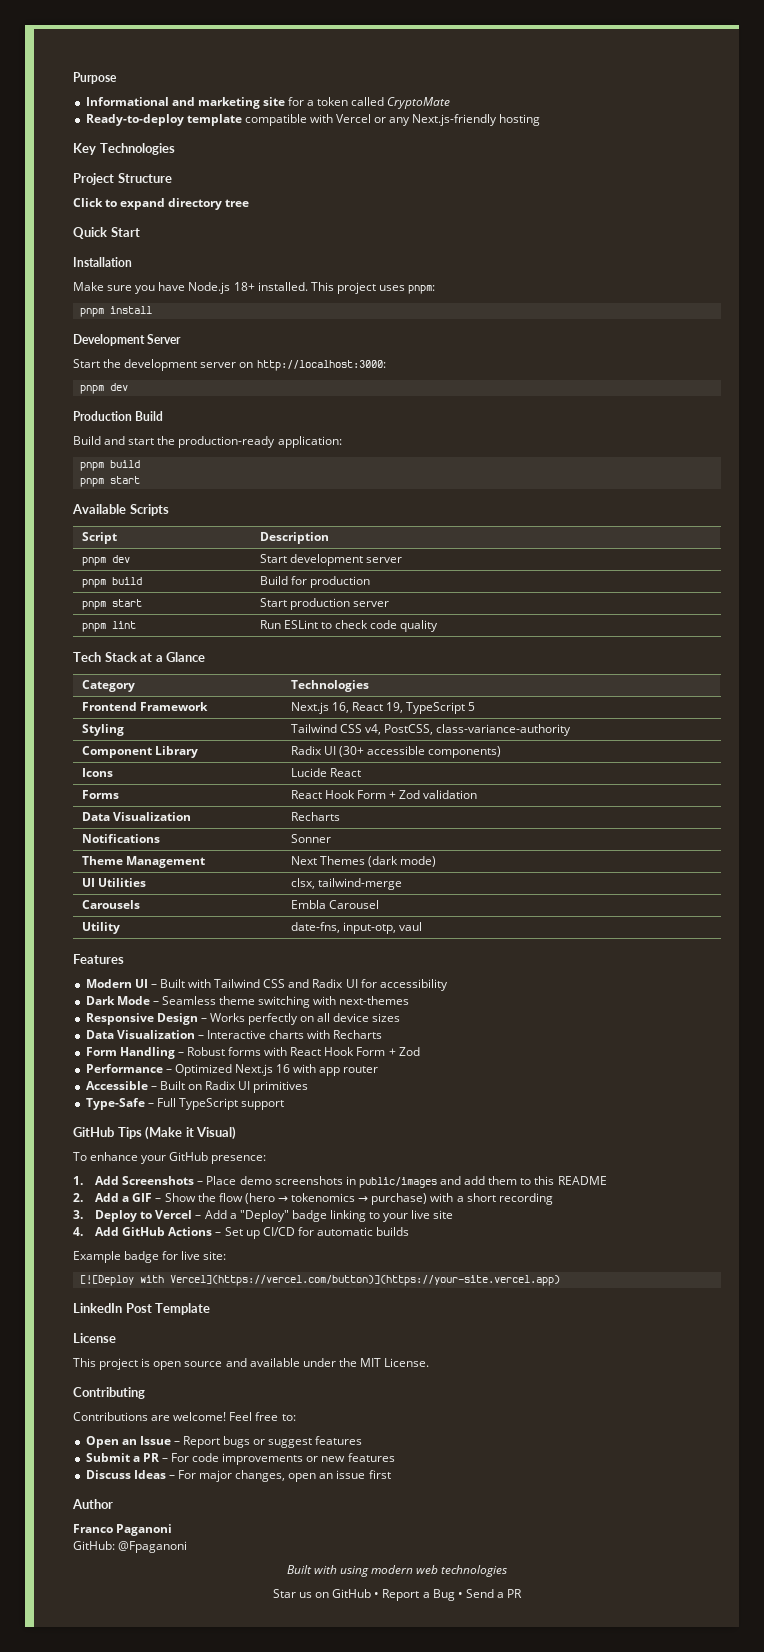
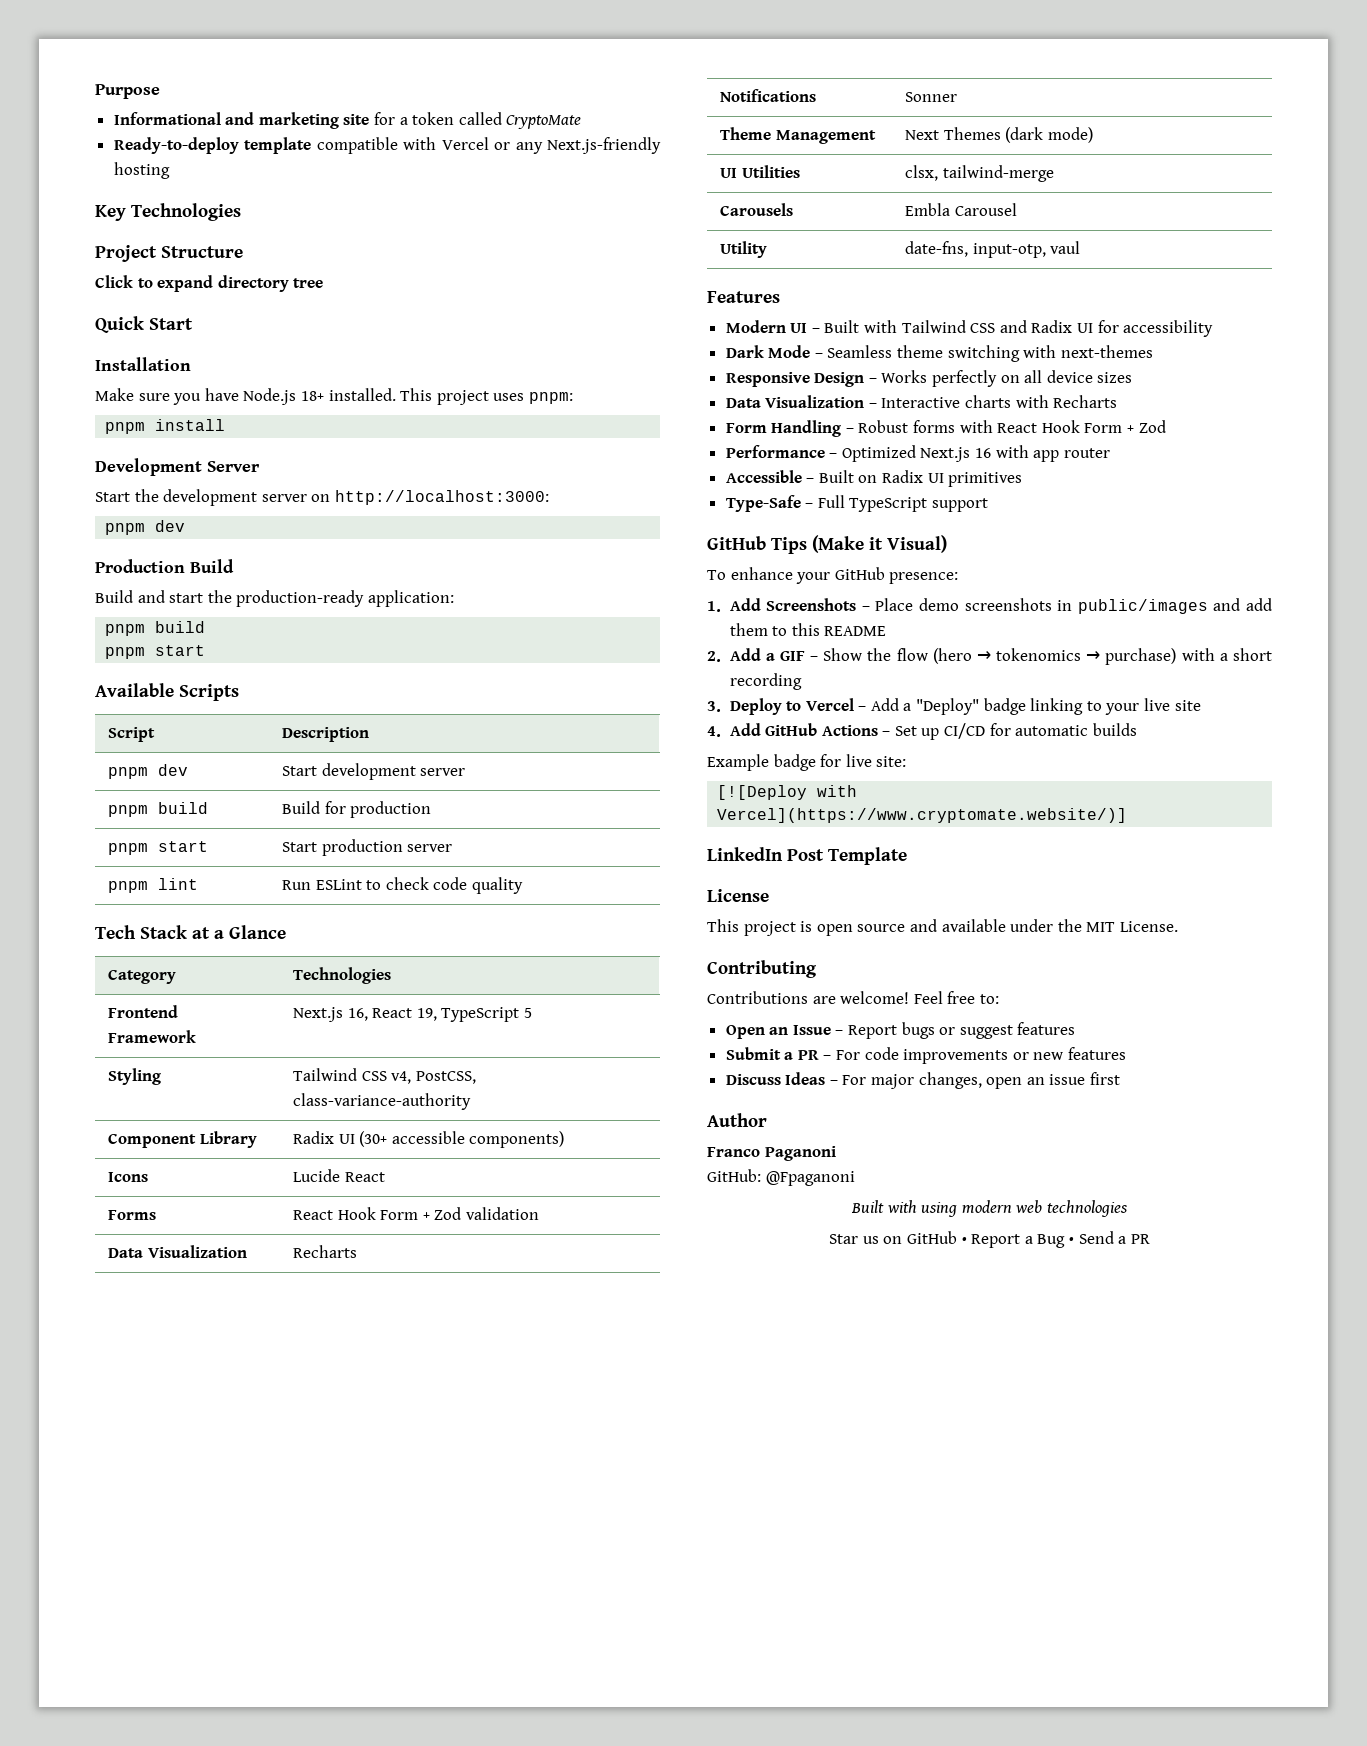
[169,1275,560,1286] Vercel](https://vercel.com/button)](https://your-site.vercel.app) -> [717,808,1128,823] Vercel](https://www.cryptomate.website/)]

